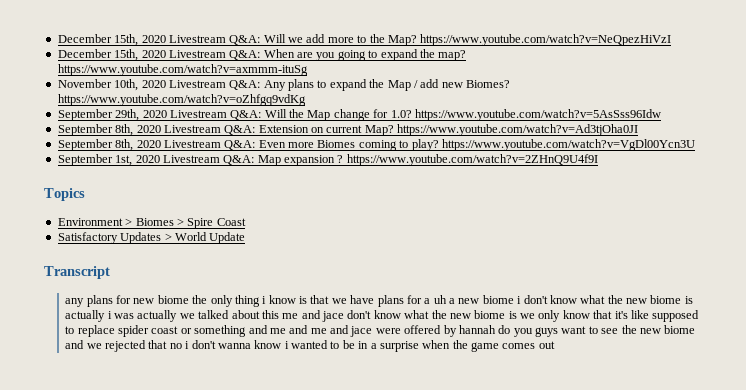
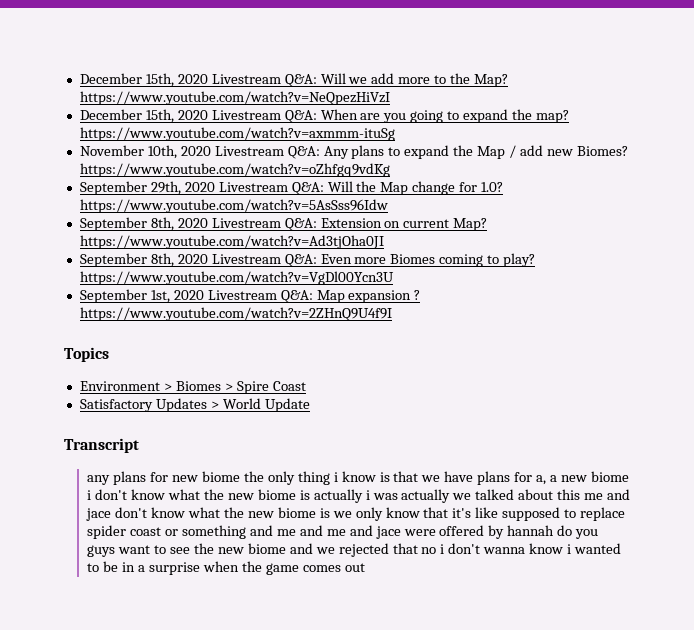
[424,295,447,304] a uh -> [536,475,547,485] a,

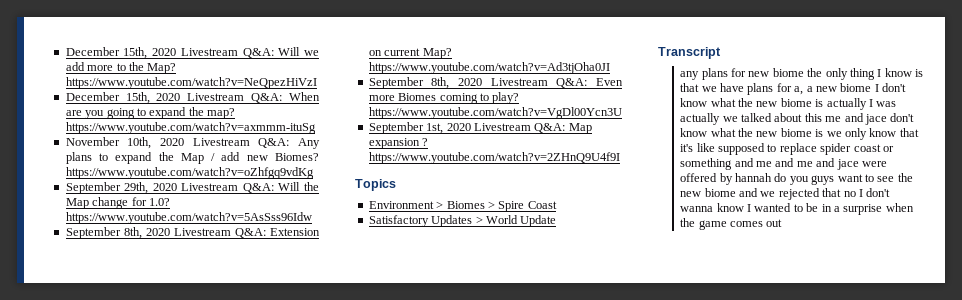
[333,472,338,482] i -> [877,69,882,77] I
[87,490,92,500] i -> [874,84,879,92] I
[365,490,370,500] i -> [868,99,873,107] I
[440,544,445,554] i -> [858,189,863,197] I
[567,544,572,554] i -> [747,204,752,212] I

